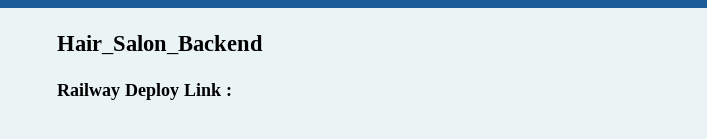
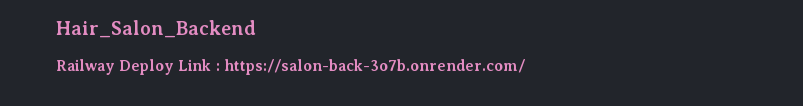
(232, 91) none -> [223,59,525,75] https://salon-back-3o7b.onrender.com/

